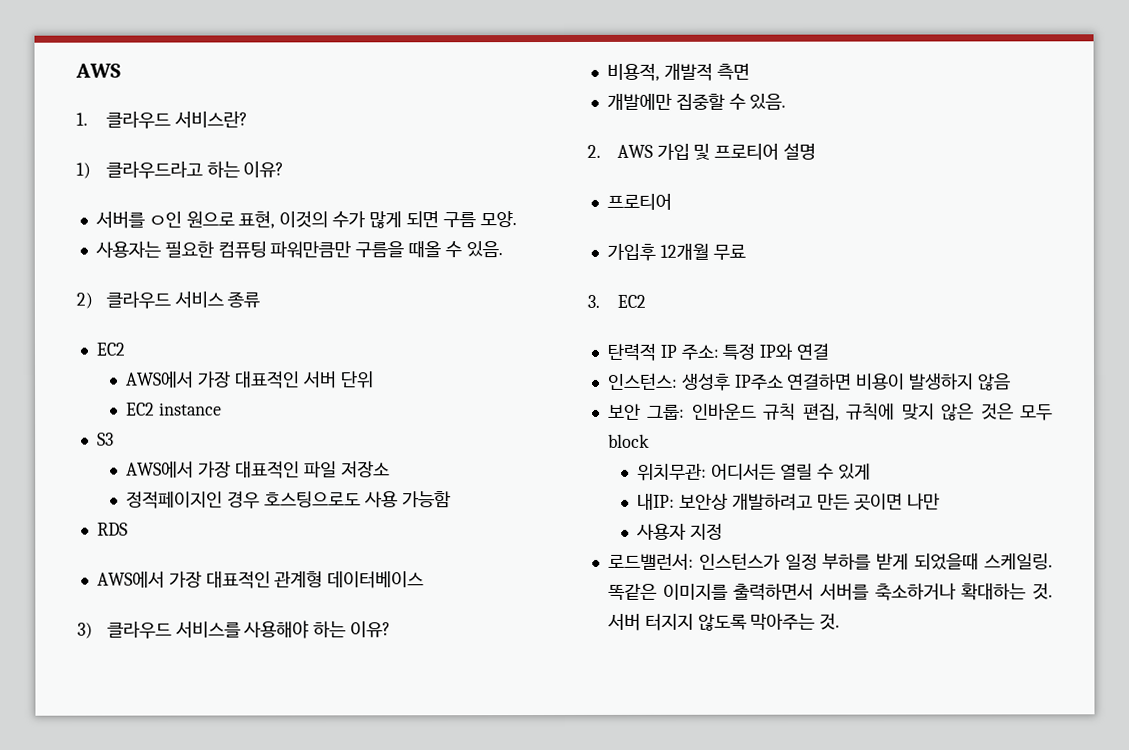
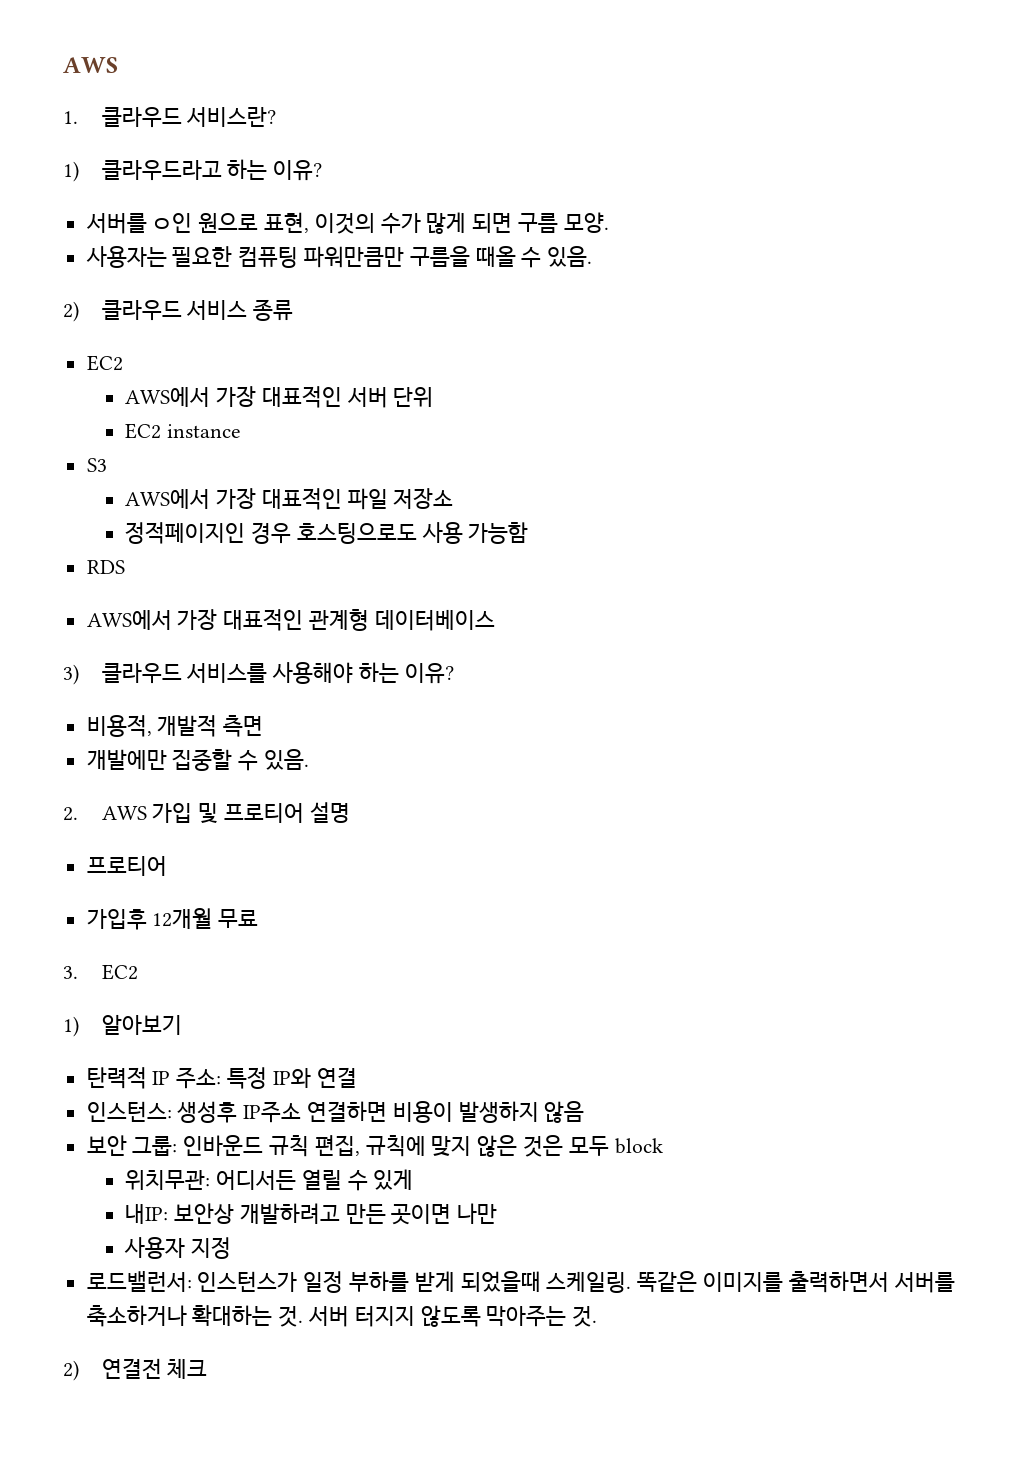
(646, 301) none -> [63,1014,182,1037] // 1) 알아보기
(841, 621) none -> [63,1358,208,1381] // 2) 연결전 체크

